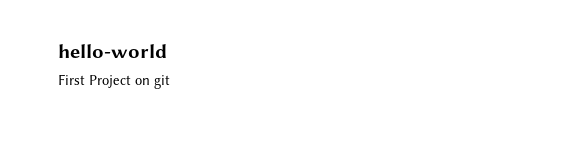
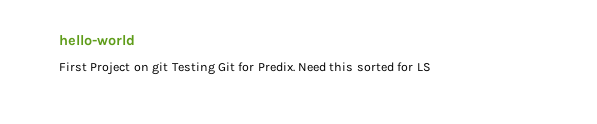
(170, 82) none -> [171,62,431,75] Testing Git for Predix. Need this sorted for LS

